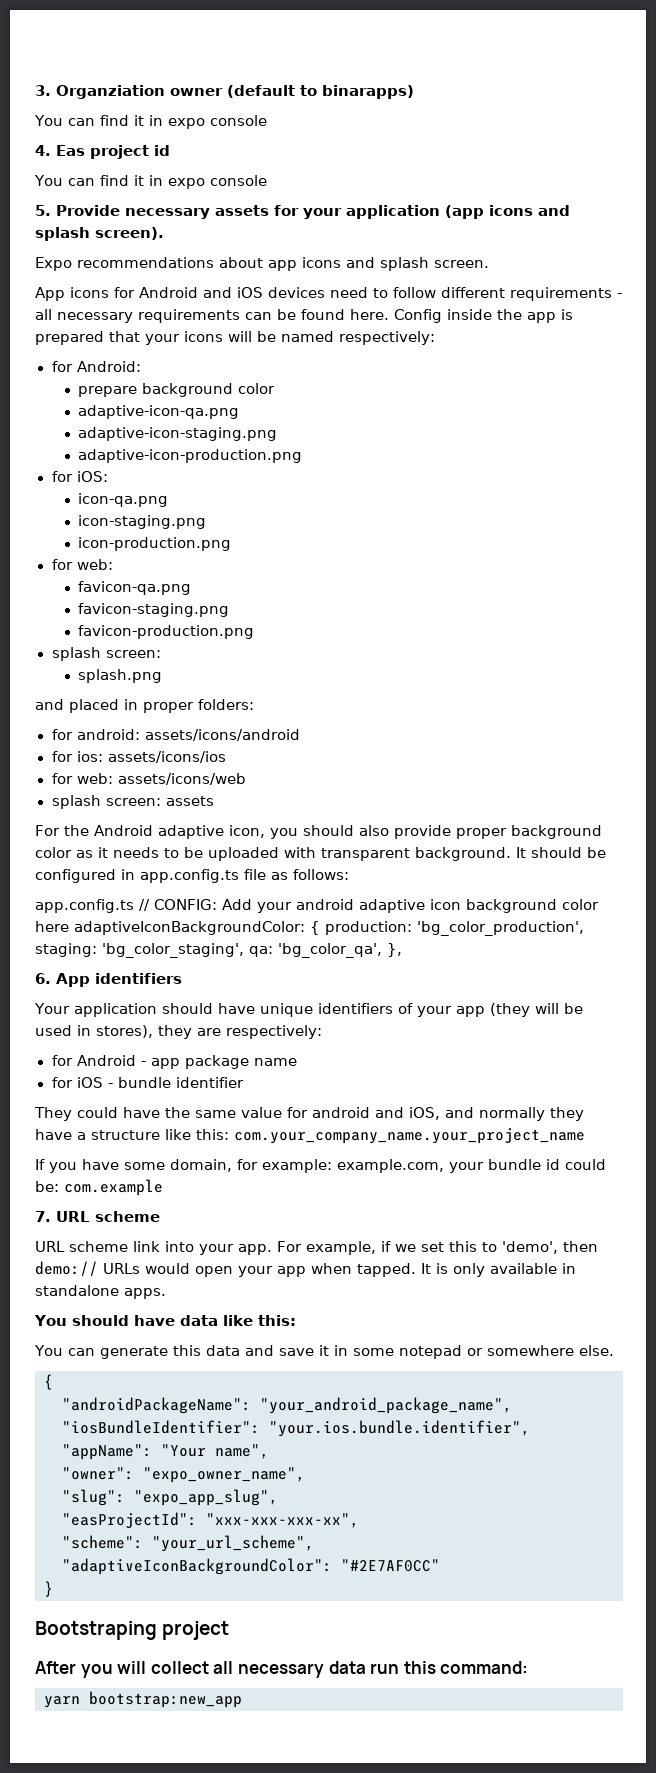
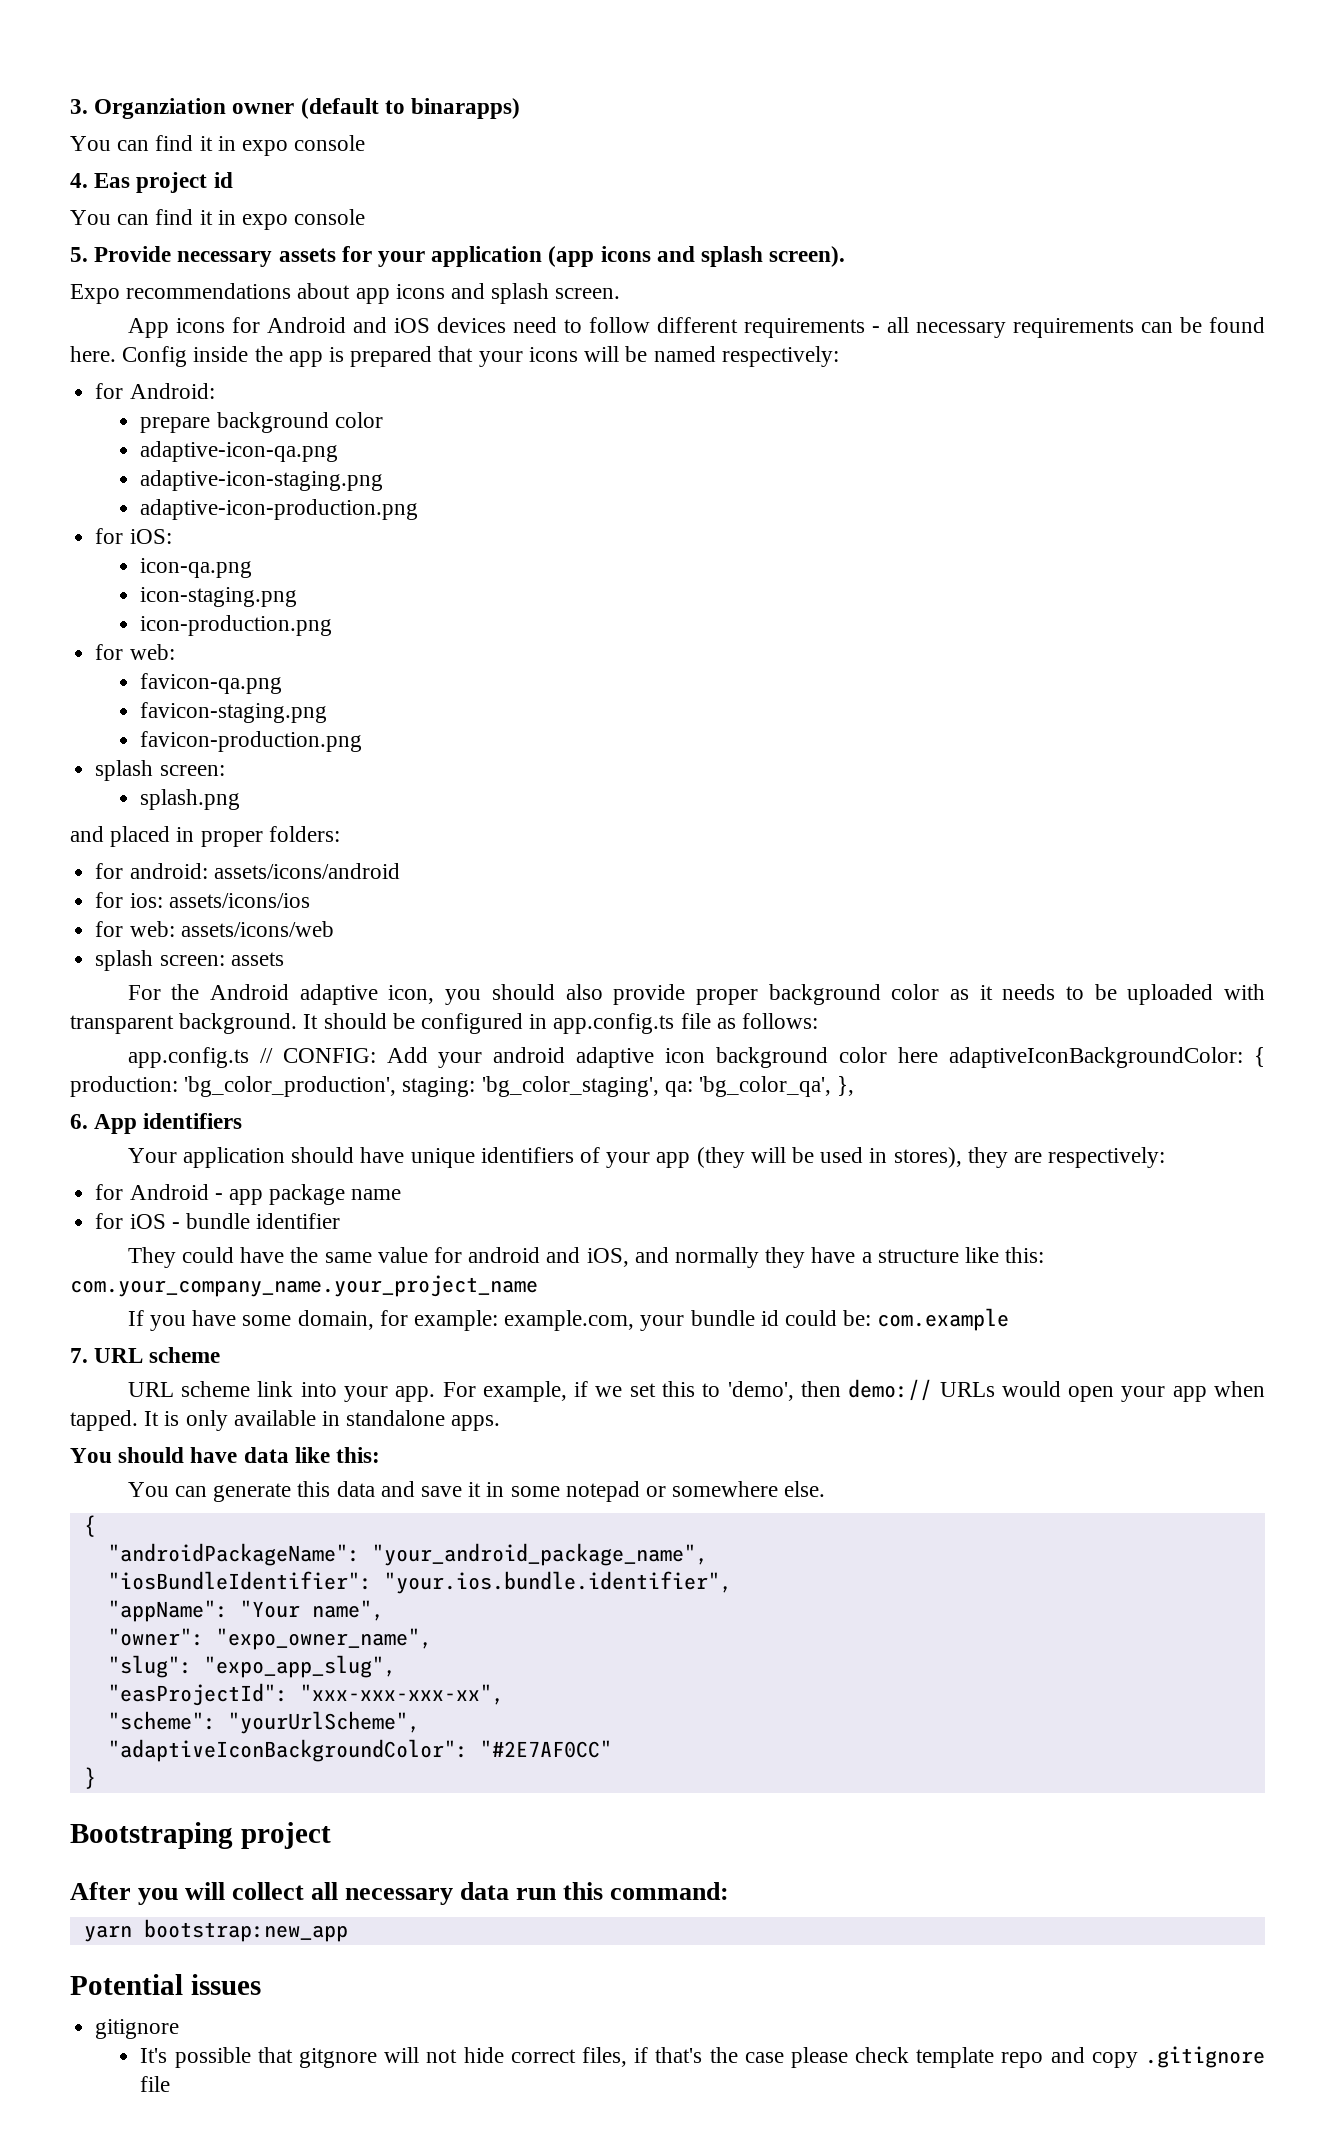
[152,1535,314,1552] "your_url_scheme", -> [227,1711,420,1734] "yourUrlScheme",
(242, 1699) none -> [70,1974,261,1995] [95,2019,180,2039] [140,2046,1265,2068] [140,2076,171,2092] // Potential issues // gitignore // It's possible that gitgnore will not hide correct files, if that's the case please check template repo and copy .gitignore file

